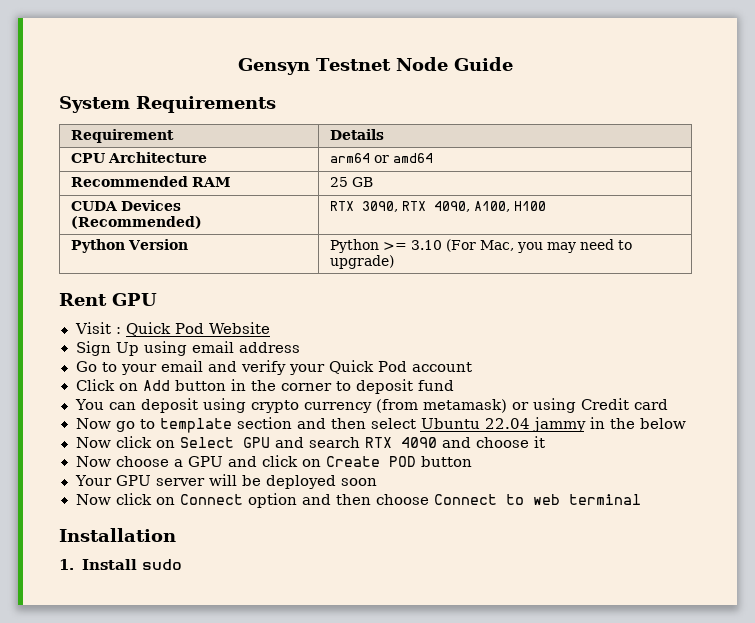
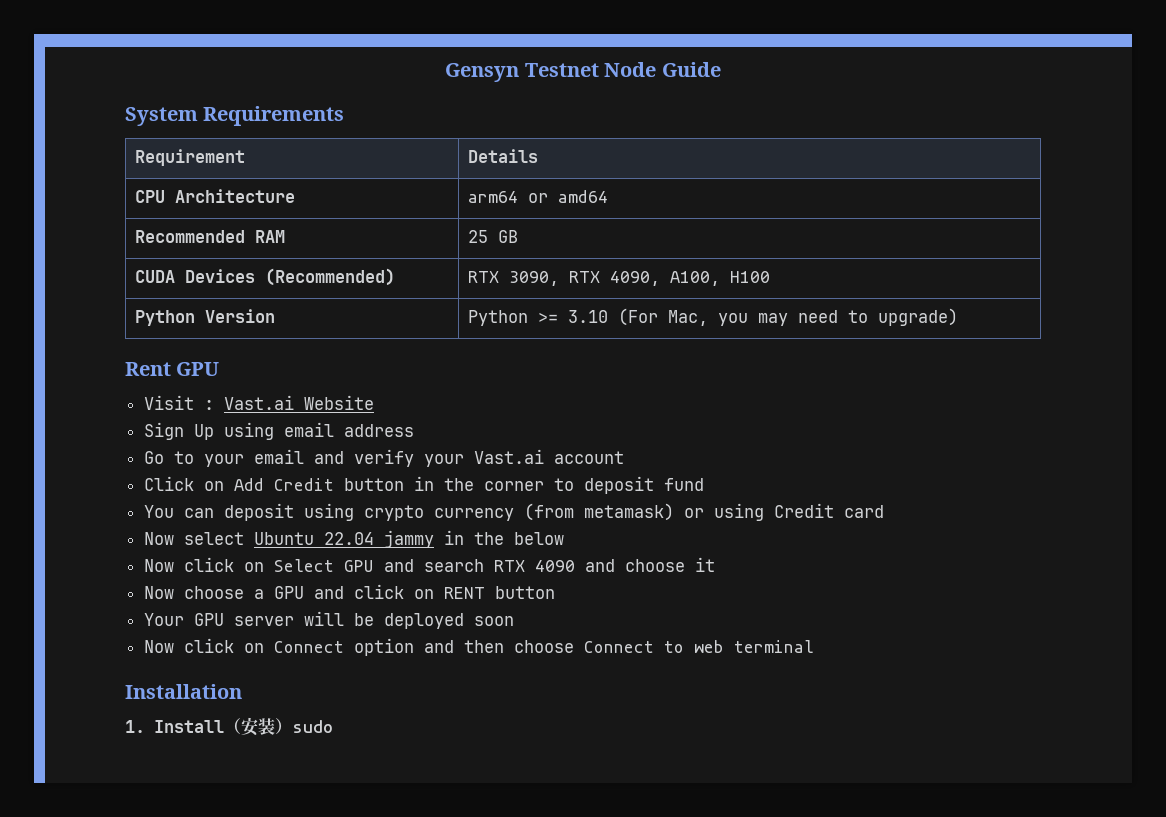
[125,322,204,336] Quick Pod -> [223,395,294,410] Vast.ai
[328,360,407,374] Quick Pod -> [473,449,544,464] Vast.ai
(170, 385) none -> [273,478,334,491] Credit
[115,417,366,433] go to template section and then -> (174, 538) none
[325,456,416,467] Create POD -> [443,587,485,599] RENT
(137, 564) none -> [223,717,292,736] （安装）

